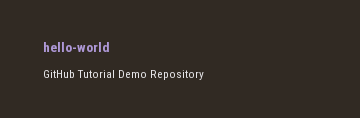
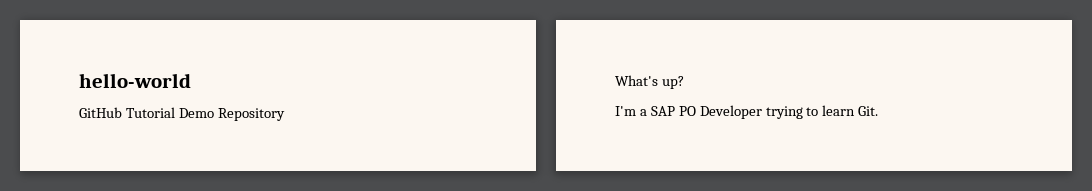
(205, 75) none -> [615,75,684,89] [615,105,879,119] // What's up? // I'm a SAP PO Developer trying to learn Git.

